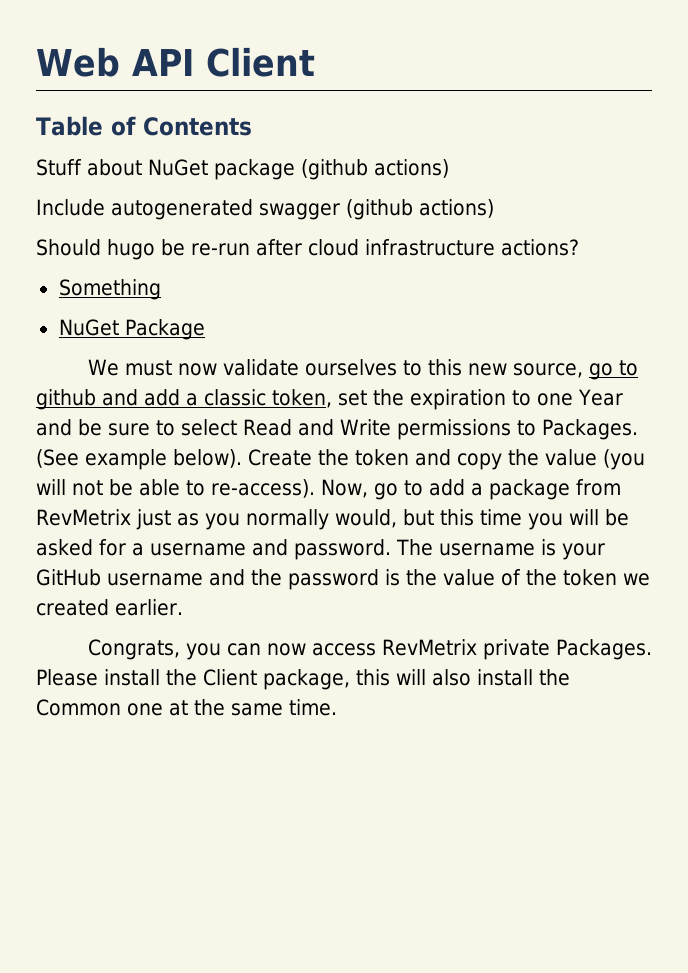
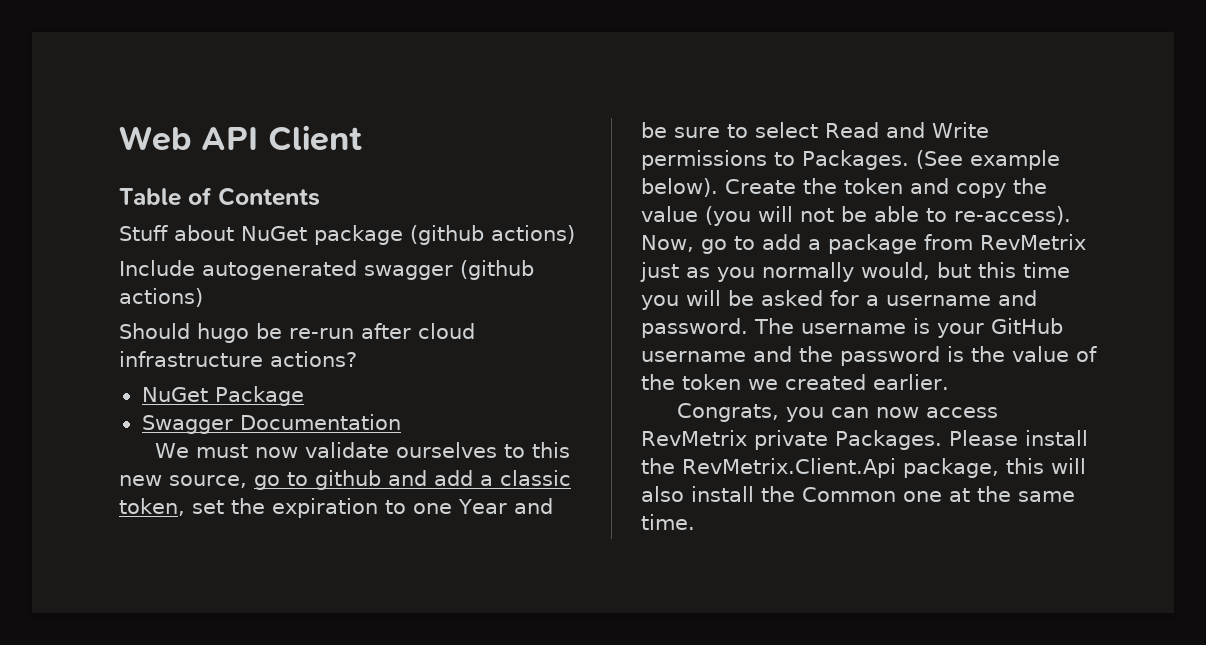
[58,279,161,300] // Something -> (357, 359) none
(205, 329) none -> [141,414,401,434] // Swagger Documentation
[203,669,257,686] Client -> [682,458,896,478] RevMetrix.Client.Api

